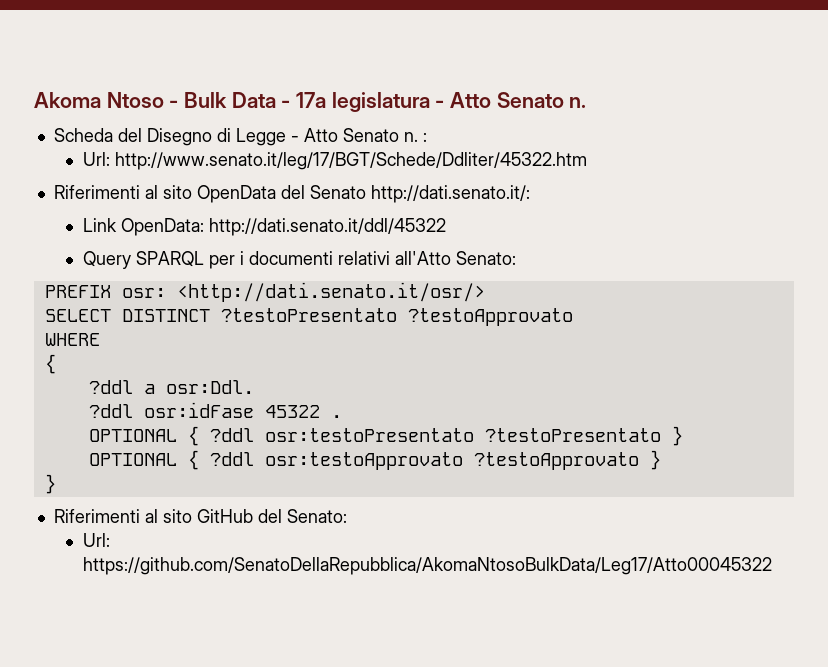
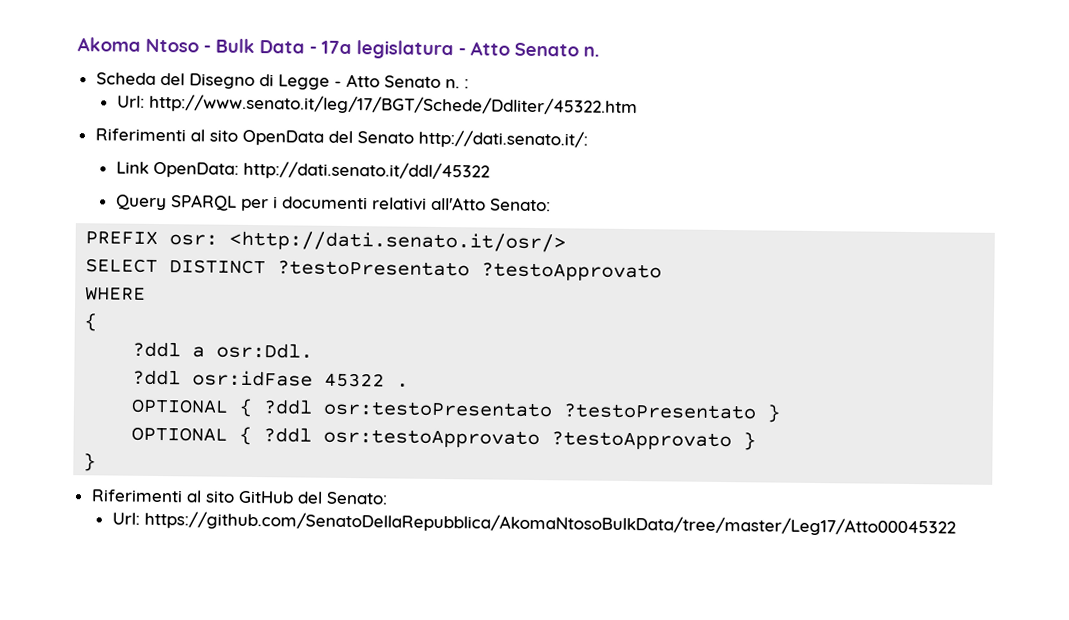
[82,557,772,575] https://github.com/SenatoDellaRepubblica/AkomaNtosoBulkData/Leg17/Atto00045322 -> [143,510,956,537] https://github.com/SenatoDellaRepubblica/AkomaNtosoBulkData/tree/master/Leg17/Atto00045322

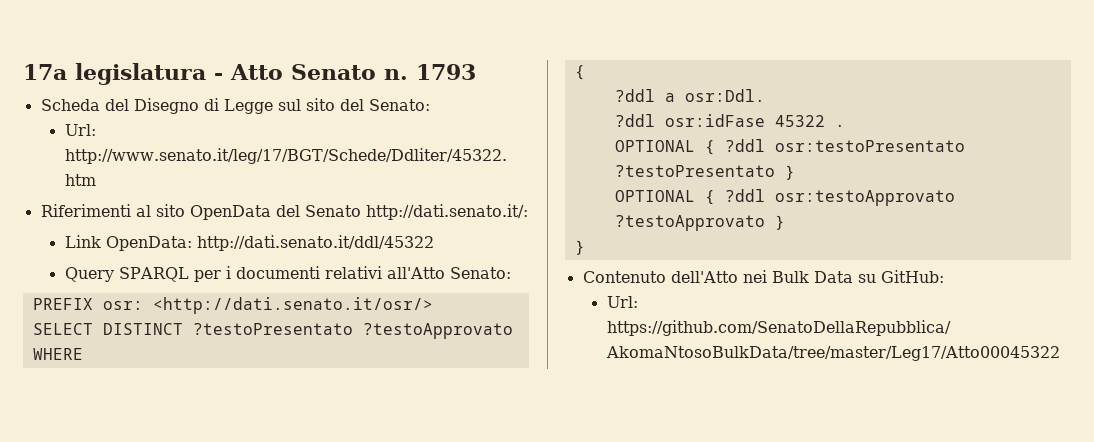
[77,37,317,54] Akoma Ntoso - Bulk Data - -> (23, 72) none
(600, 51) none -> [416,64,476,80] 1793
[333,73,469,89] - Atto Senato n. : -> [277,98,430,111] sul sito del Senato:
[90,489,388,505] Riferimenti al sito GitHub del Senato: -> [582,270,944,283] Contenuto dell'Atto nei Bulk Data su GitHub:

